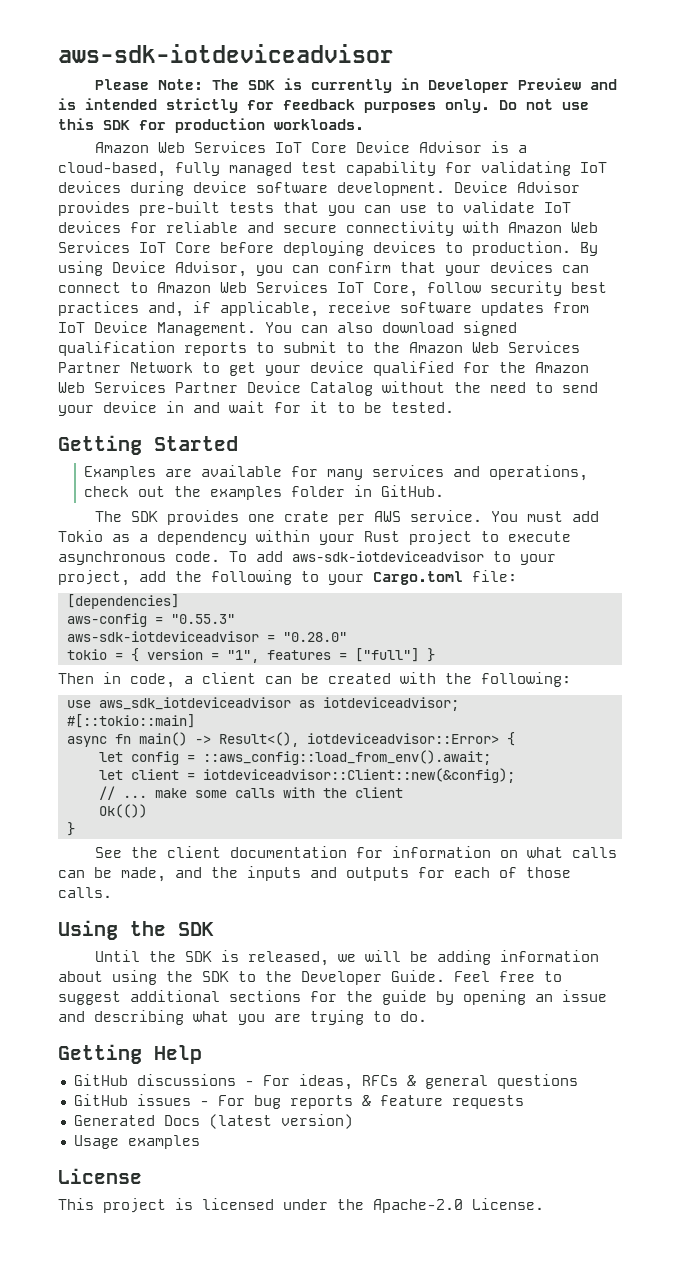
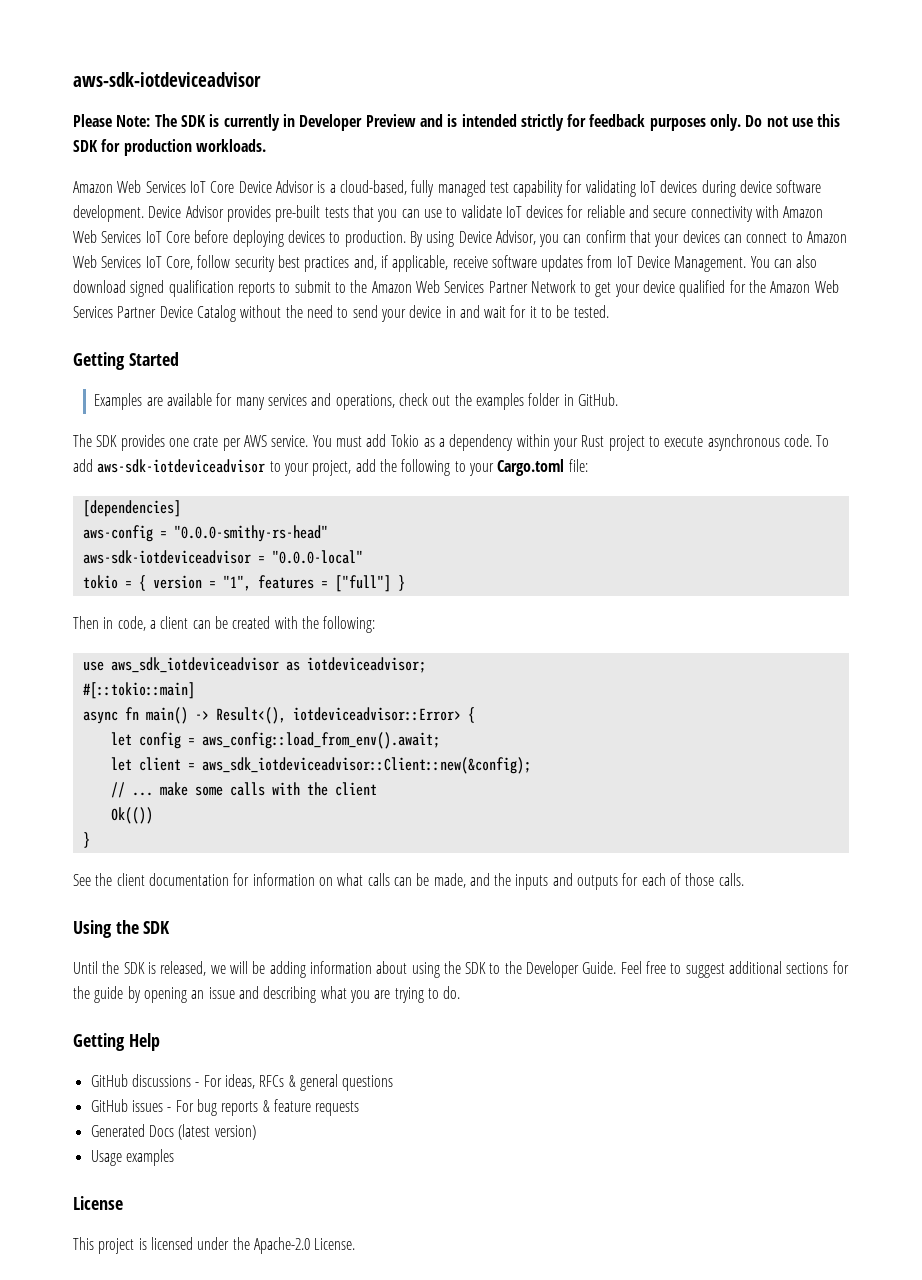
[170,614,235,624] "0.55.3" -> [173,525,328,542] "0.0.0-smithy-rs-head"
[282,632,347,642] "0.28.0" -> [271,550,363,564] "0.0.0-local"
[202,750,491,765] ::aws_config::load_from_env().await; -> [201,732,440,749] aws_config::load_from_env().await;
[202,768,515,783] iotdeviceadvisor::Client::new(&config); -> [201,757,531,774] aws_sdk_iotdeviceadvisor::Client::new(&config);

